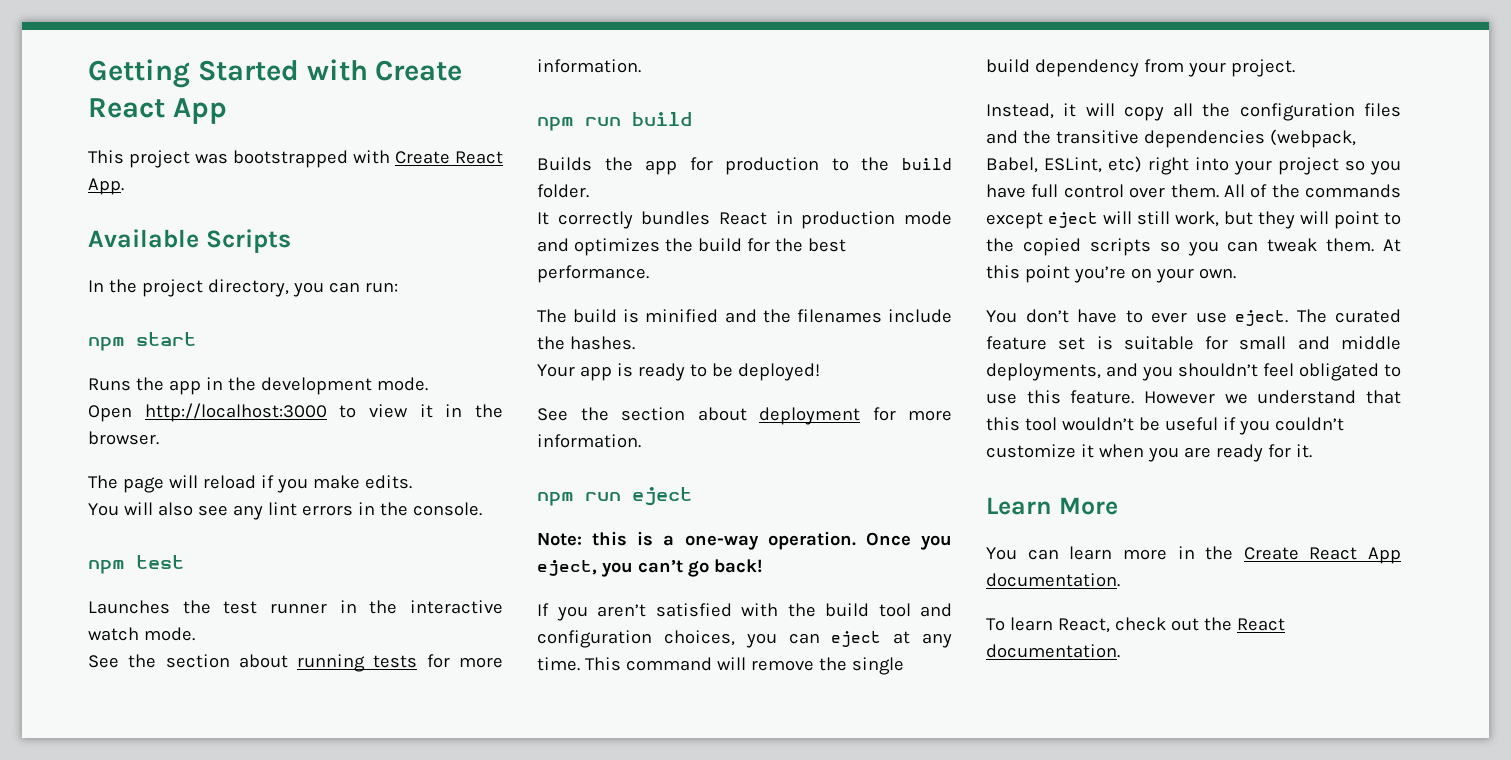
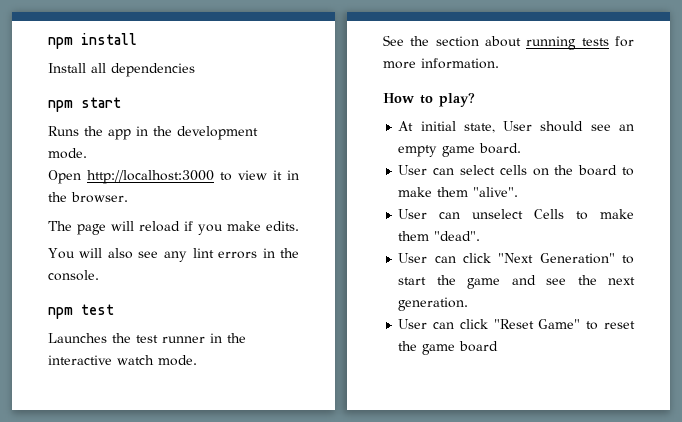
[88,59,463,88] [88,98,227,124] [88,150,503,168] [88,178,124,195] [88,229,291,253] [88,279,398,297] Getting Started with Create React App // This project was bootstrapped with Create React App. // Available Scripts // In the project directory, you can run: -> [48,33,137,49] [48,63,195,77] npm install // Install all dependencies
[537,112,692,131] [537,157,952,175] [537,184,589,198] [537,211,952,229] [537,238,846,256] [537,265,649,283] [537,309,952,323] [537,336,635,350] [537,363,820,381] [537,407,952,425] [537,434,641,448] [537,487,692,506] [537,531,952,550] [537,559,762,577] [537,603,952,621] [537,630,952,648] [537,657,904,675] [986,59,1295,77] [986,103,1401,121] [986,129,1356,148] [986,156,1401,175] [986,184,1401,198] [986,211,1401,229] [986,238,1401,256] [986,265,1236,283] [986,309,1401,326] [986,336,1401,350] [986,363,1401,381] [986,390,1401,404] [986,417,1344,435] [986,444,1312,462] [986,497,1118,515] [986,546,1401,564] [986,573,1120,587] [986,617,1285,633] [986,644,1120,658] npm run build // Builds the app for production to the build folder. // It correctly bundles React in production mode and optimizes the build for the best performance. // The build is minified and the filenames include the hashes. // Your app is ready to be deployed! // See the section about deployment for more information. // npm run eject // Note: this is a one-way operation. Once you eject, you can’t go back! // If you aren’t satisfied with the build tool and configuration choices, you can eject at any time. This command will remove the single build dependency from your project. // Instead, it will copy all the configuration files and the transitive dependencies (webpack, Babel, ESLint, etc) right into your project so you have full control over them. All of the commands except eject will still work, but they will point to the copied scripts so you can tweak them. At this point you’re on your own. // You don’t have to ever use eject. The curated feature set is suitable for small and middle deployments, and you shouldn’t feel obligated to use this feature. However we understand that this tool wouldn’t be useful if you couldn’t customize it when you are ready for it. // Learn More // You can learn more in the Create React App documentation. // To learn React, check out the React documentation. -> [383,93,475,107] [398,121,634,133] [398,143,522,157] [398,165,634,176] [398,187,519,197] [398,209,634,220] [398,231,481,241] [398,253,634,264] [398,275,635,289] [398,297,469,311] [398,319,635,330] [398,341,499,355] How to play? // At initial state, User should see an empty game board. // User can select cells on the board to make them "alive". // User can unselect Cells to make them "dead". // User can click "Next Generation" to start the game and see the next generation. // User can click "Reset Game" to reset the game board

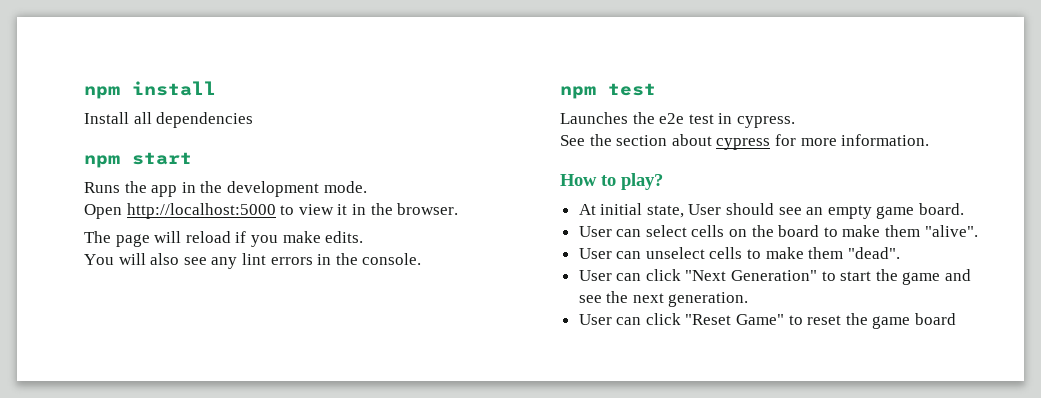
[87,170,214,184] http://localhost:3000 -> [126,203,276,219] http://localhost:5000
[136,333,246,343] [48,355,197,366] test runner in the interactive watch mode. -> [659,113,795,128] e2e test in cypress.
[526,36,609,50] running tests -> [716,138,771,150] cypress
[534,209,565,219] Cells -> [709,247,743,259] cells

